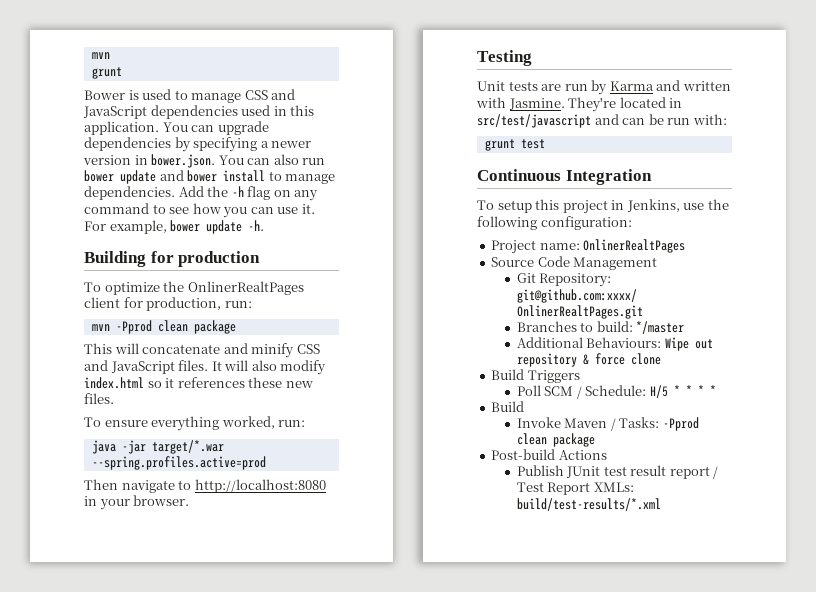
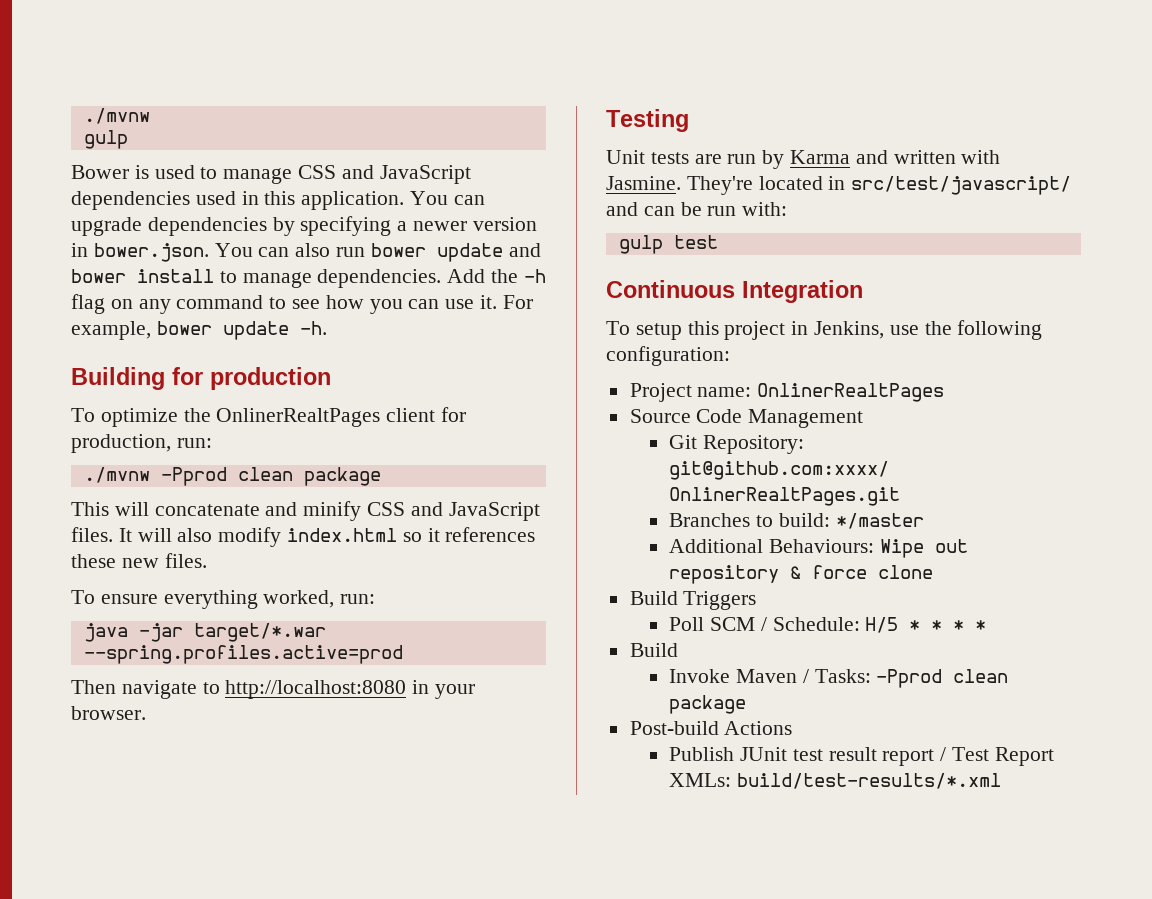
[91,52,110,59] [91,67,122,79] mvn // grunt -> [83,108,150,124] [83,130,128,149] ./mvnw // gulp
[91,324,110,331] mvn -> [83,467,150,483] ./mvnw
[477,114,591,128] src/test/javascript -> [851,176,1072,195] src/test/javascript/
[484,139,515,151] grunt -> [618,235,663,254] gulp

